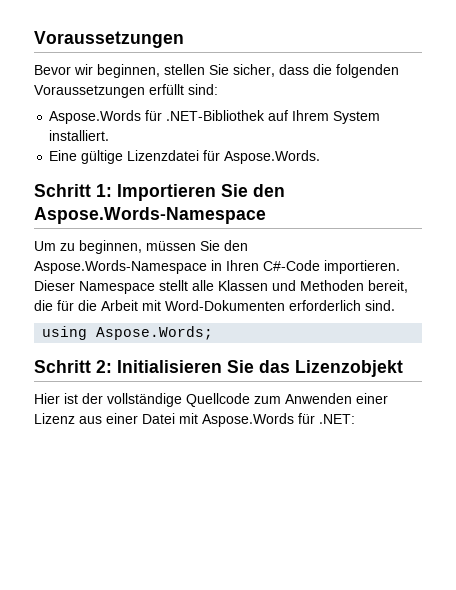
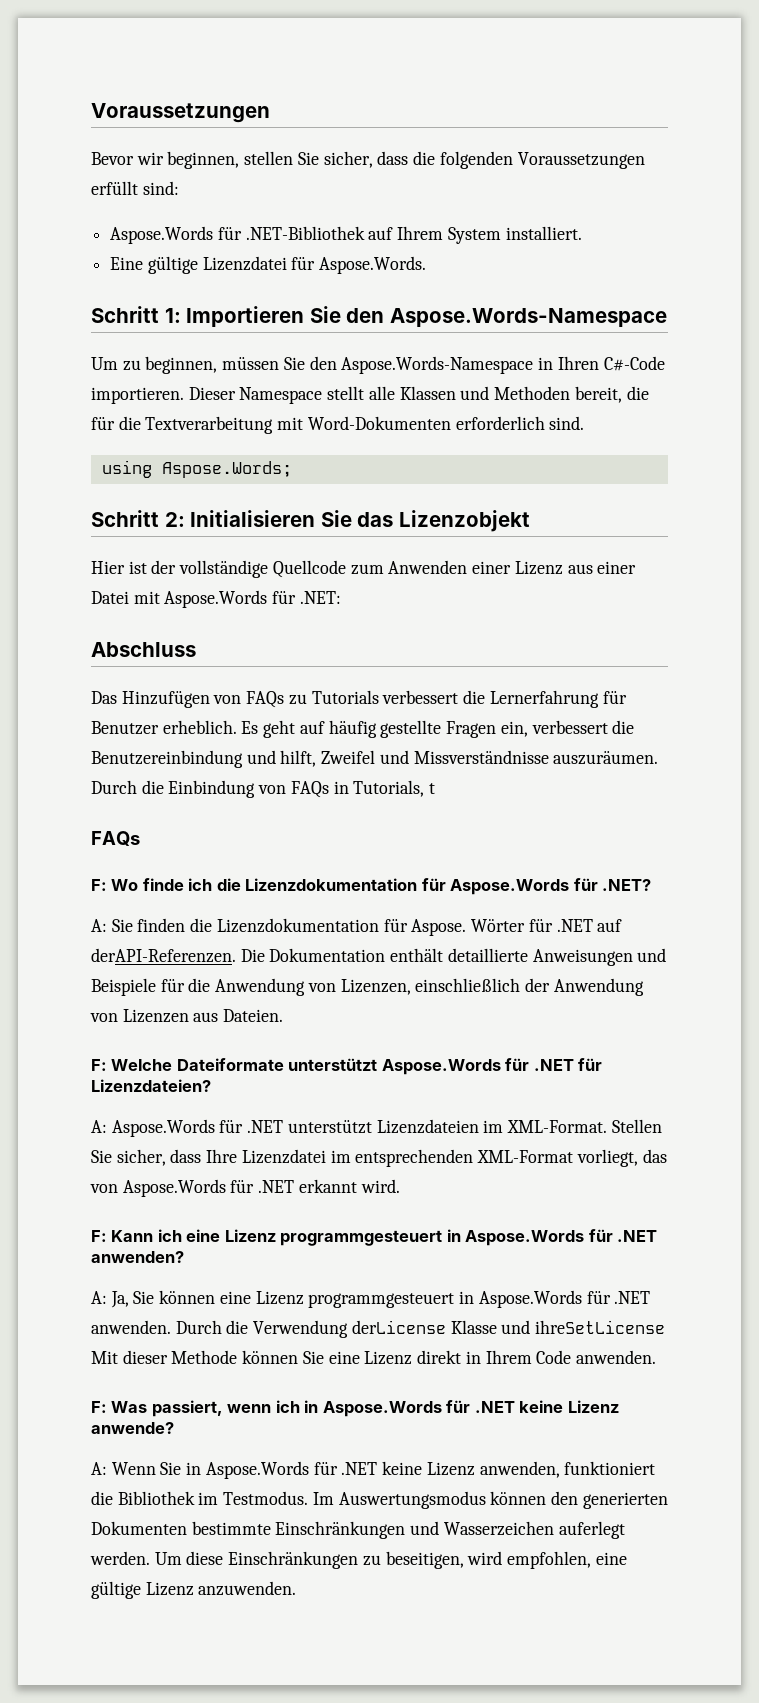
[101,300,138,311] Arbeit -> [145,416,274,434] Textverarbeitung
(355, 419) none -> [91,642,196,657] [91,690,627,708] [91,720,635,738] [91,750,659,768] [91,780,436,798] [91,831,140,846] [91,878,652,895] [91,918,623,936] [91,948,667,966] [91,978,644,996] [90,1009,284,1023] [91,1058,603,1075] [91,1079,211,1092] [91,1119,662,1137] [91,1149,667,1167] [90,1179,400,1197] [91,1229,658,1246] [91,1251,184,1263] [91,1290,651,1308] [91,1320,666,1338] [91,1350,656,1365] [91,1400,619,1417] [91,1422,174,1434] [91,1461,656,1479] [91,1491,668,1509] [91,1521,625,1539] [90,1551,627,1569] [91,1581,297,1599] // Abschluss // Das Hinzufügen von FAQs zu Tutorials verbessert die Lernerfahrung für Benutzer erheblich. Es geht auf häufig gestellte Fragen ein, verbessert die Benutzereinbindung und hilft, Zweifel und Missverständnisse auszuräumen. Durch die Einbindung von FAQs in Tutorials, t // FAQs // F: Wo finde ich die Lizenzdokumentation für Aspose.Words für .NET? // A: Sie finden die Lizenzdokumentation für Aspose. Wörter für .NET auf derAPI-Referenzen. Die Dokumentation enthält detaillierte Anweisungen und Beispiele für die Anwendung von Lizenzen, einschließlich der Anwendung von Lizenzen aus Dateien. // F: Welche Dateiformate unterstützt Aspose.Words für .NET für Lizenzdateien? // A: Aspose.Words für .NET unterstützt Lizenzdateien im XML-Format. Stellen Sie sicher, dass Ihre Lizenzdatei im entsprechenden XML-Format vorliegt, das von Aspose.Words für .NET erkannt wird. // F: Kann ich eine Lizenz programmgesteuert in Aspose.Words für .NET anwenden? // A: Ja, Sie können eine Lizenz programmgesteuert in Aspose.Words für .NET anwenden. Durch die Verwendung derLicense Klasse und ihreSetLicense Mit dieser Methode können Sie eine Lizenz direkt in Ihrem Code anwenden. // F: Was passiert, wenn ich in Aspose.Words für .NET keine Lizenz anwende? // A: Wenn Sie in Aspose.Words für .NET keine Lizenz anwenden, funktioniert die Bibliothek im Testmodus. Im Auswertungsmodus können den generierten Dokumenten bestimmte Einschränkungen und Wasserzeichen auferlegt werden. Um diese Einschränkungen zu beseitigen, wird empfohlen, eine gültige Lizenz anzuwenden.

